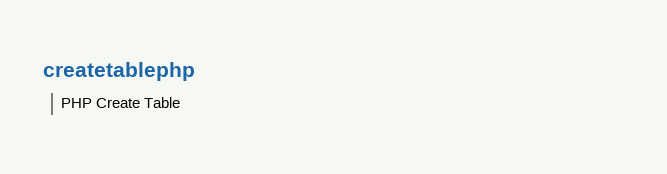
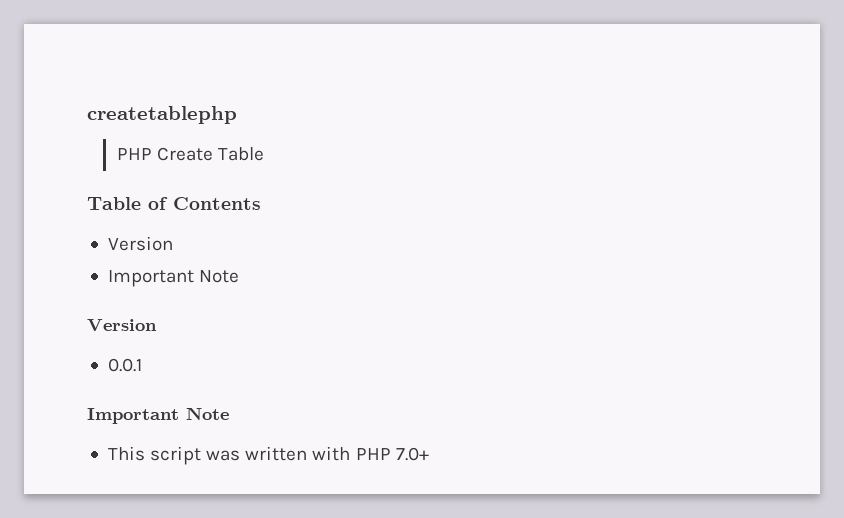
(181, 102) none -> [87,197,261,210] [107,236,173,251] [107,270,240,287] [87,319,157,331] [107,358,142,372] [87,407,229,424] [107,446,429,465] // Table of Contents // Version // Important Note // Version // 0.0.1 // Important Note // This script was written with PHP 7.0+

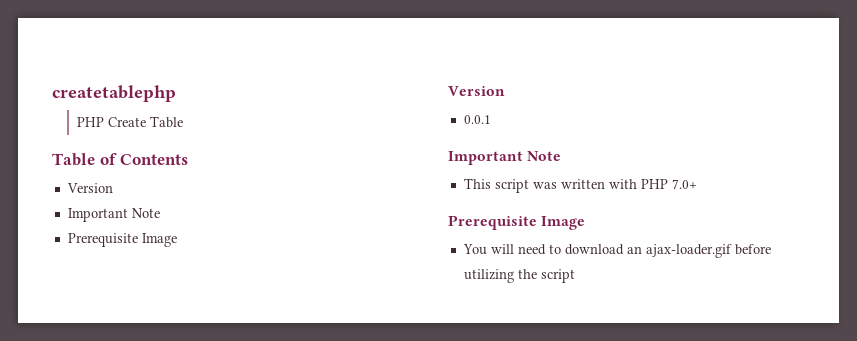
(240, 276) none -> [67,233,177,247] // Prerequisite Image
(429, 454) none -> [448,215,586,230] [462,244,771,258] [463,269,575,283] // Prerequisite Image // You will need to download an ajax-loader.gif before utilizing the script

